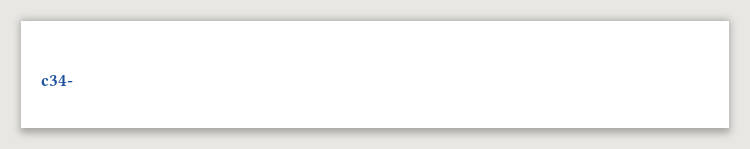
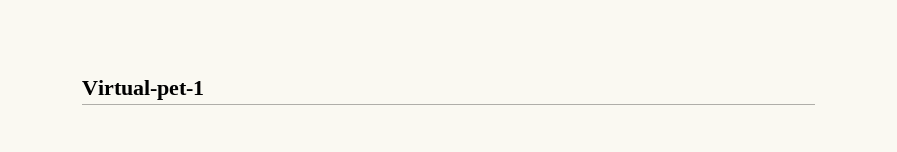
[41,75,73,86] c34- -> [82,80,204,100] Virtual-pet-1

